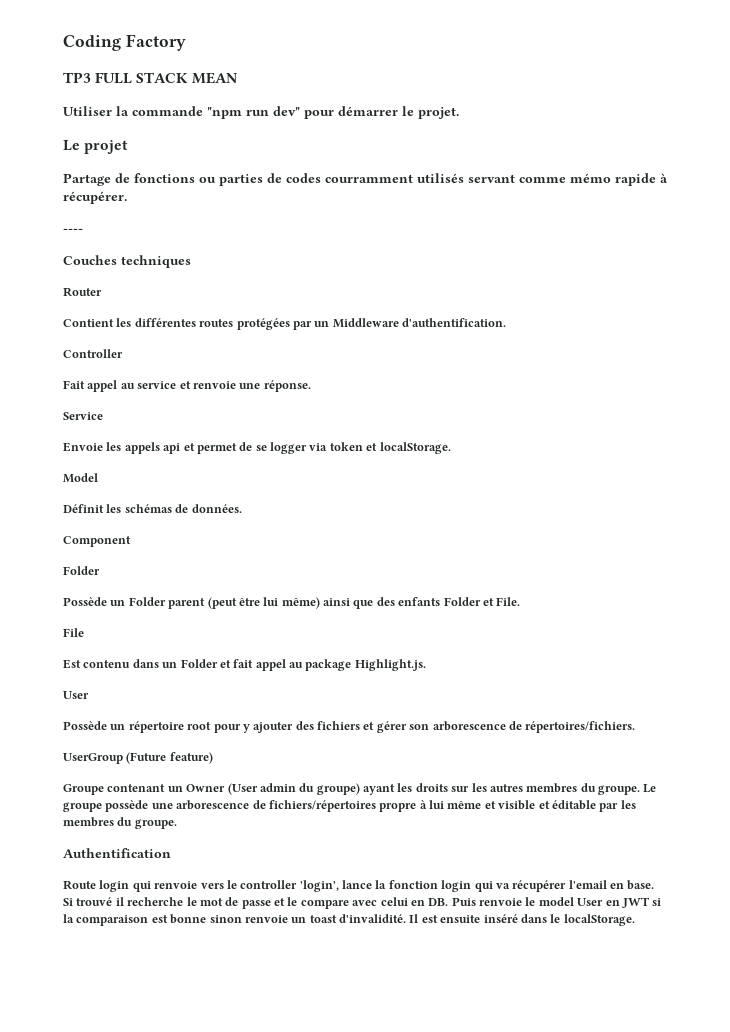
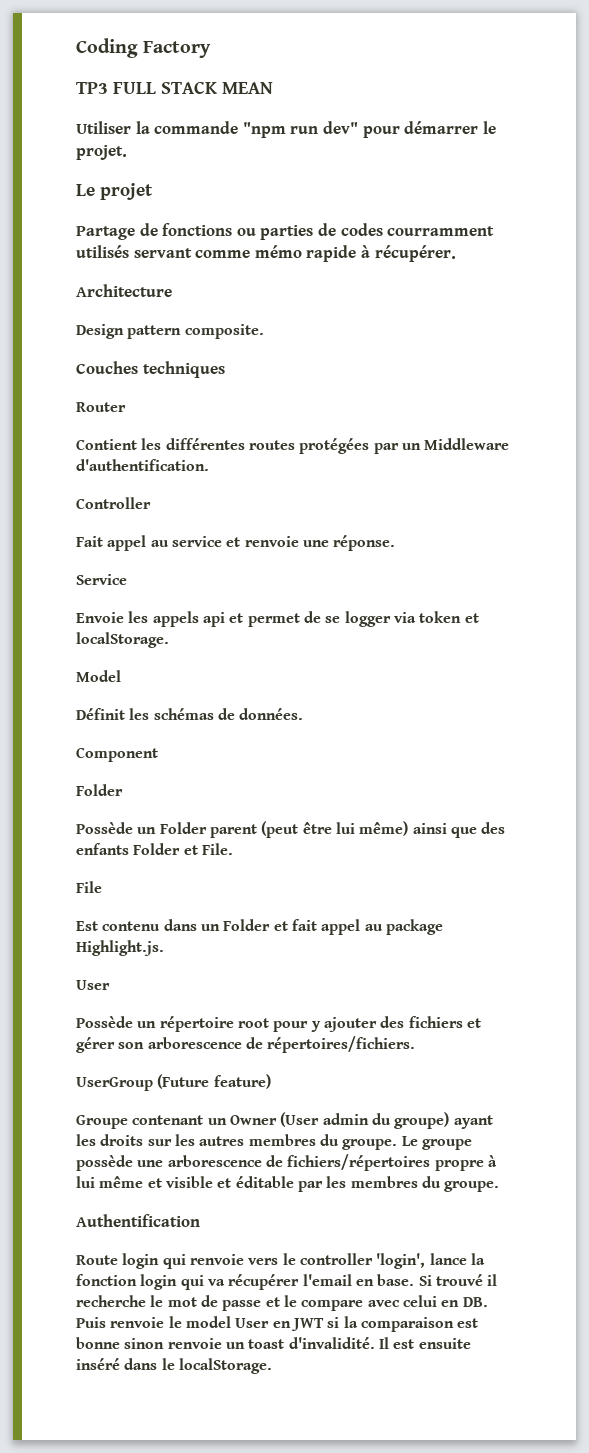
[63,228,83,233] ---- -> [76,284,172,297] [76,324,264,339] Architecture // Design pattern composite.

